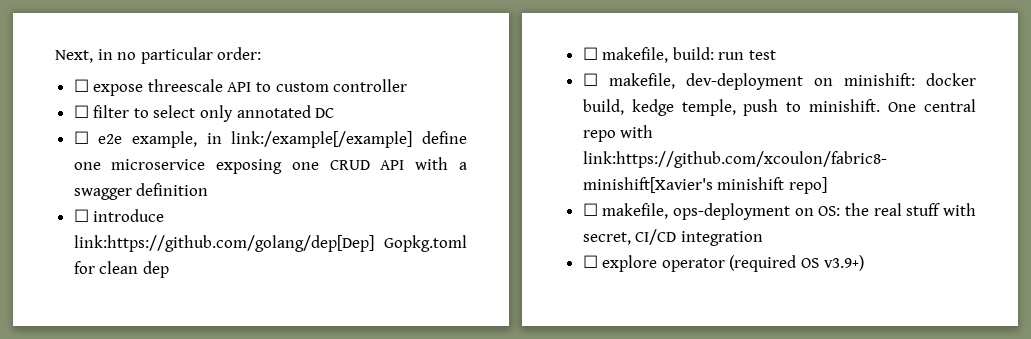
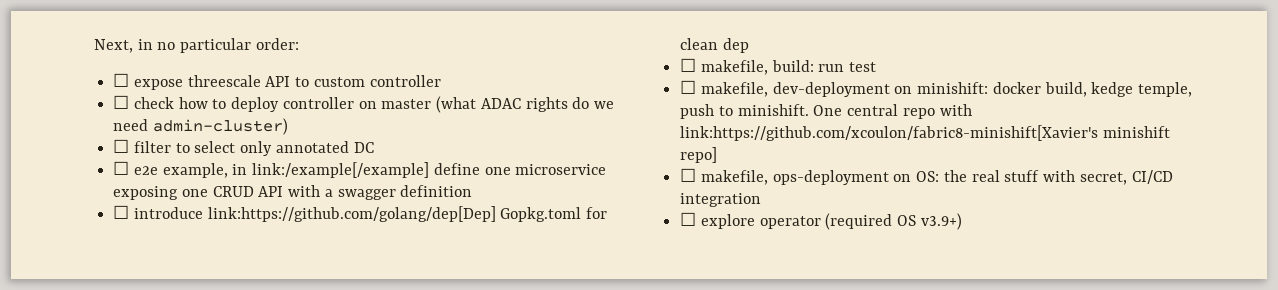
(408, 85) none -> [113,95,614,113] [113,118,288,135] // ☐ check how to deploy controller on master (what ADAC rights do we need admin-cluster)

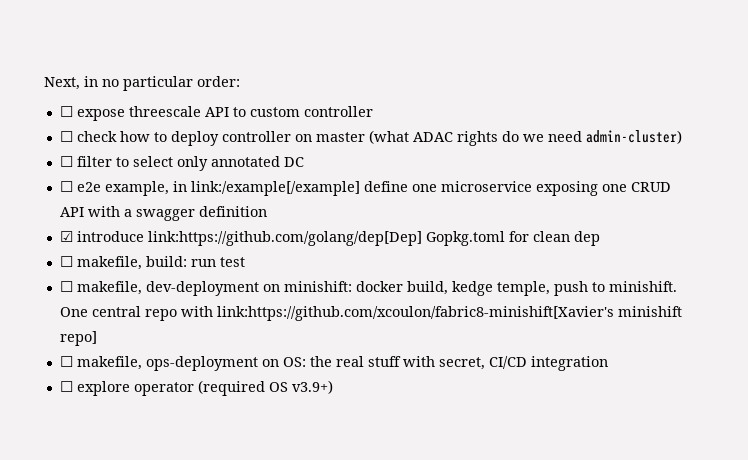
[113,205,130,219] ☐ -> [59,231,73,242] ☑

